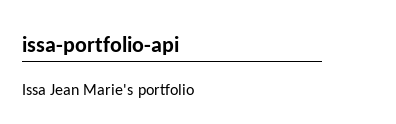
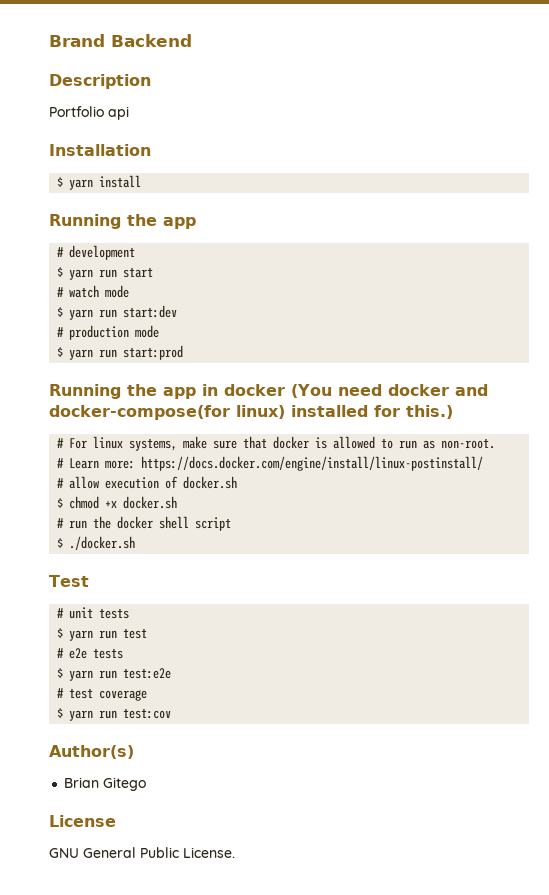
[22,36,179,55] [22,84,194,98] issa-portfolio-api // Issa Jean Marie's portfolio -> [49,34,192,47] [49,74,151,89] [49,106,129,120] [49,144,151,156] [57,175,142,190] [49,214,196,229] [57,245,136,260] [57,267,154,280] [57,285,130,298] [57,305,178,320] [57,325,160,340] [57,345,184,360] [49,384,488,399] [49,405,453,420] [57,436,496,451] [57,456,484,471] [57,476,238,489] [57,496,178,509] [57,516,232,531] [57,536,136,550] [49,575,89,587] [57,607,130,619] [57,628,148,641] [57,648,124,659] [57,668,172,681] [57,688,148,701] [57,708,172,721] [49,745,134,759] [64,777,147,791] [49,815,116,827] [49,847,235,858] Brand Backend // Description // Portfolio api // Installation // $ yarn install // Running the app // # development // $ yarn run start // # watch mode // $ yarn run start:dev // # production mode // $ yarn run start:prod // Running the app in docker (You need docker and docker-compose(for linux) installed for this.) // # For linux systems, make sure that docker is allowed to run as non-root. // # Learn more: https://docs.docker.com/engine/install/linux-postinstall/ // # allow execution of docker.sh // $ chmod +x docker.sh // # run the docker shell script // $ ./docker.sh // Test // # unit tests // $ yarn run test // # e2e tests // $ yarn run test:e2e // # test coverage // $ yarn run test:cov // Author(s) // Brian Gitego // License // GNU General Public License.

